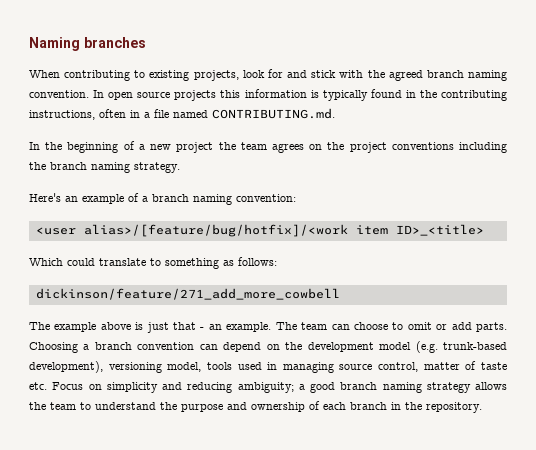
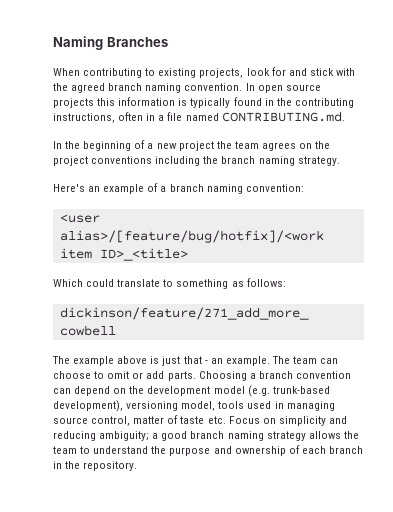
[84,37,146,48] branches -> [106,37,168,47] Branches

